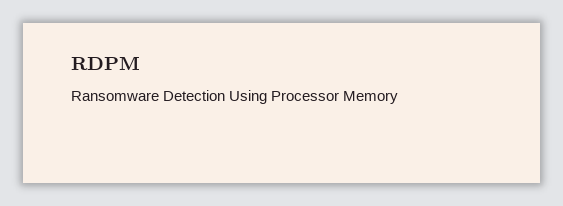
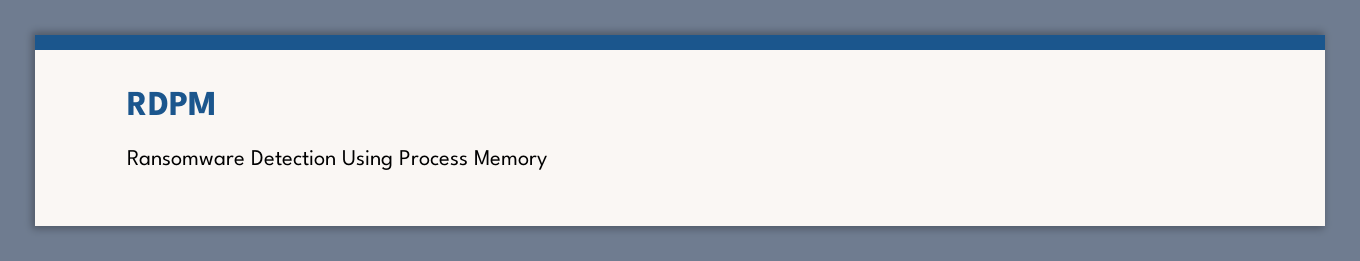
[271,91,340,101] Processor -> [399,150,469,166] Process

